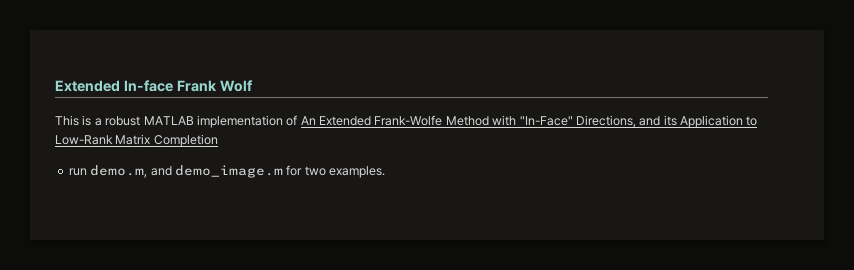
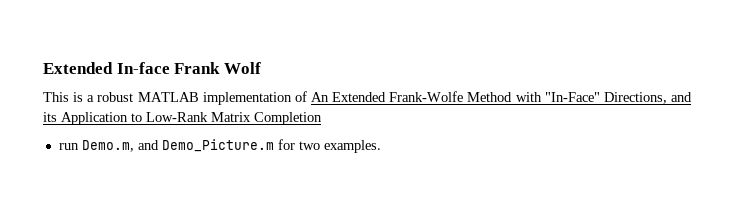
[90,165,283,178] demo.m, and demo_image.m -> [81,139,274,152] Demo.m, and Demo_Picture.m

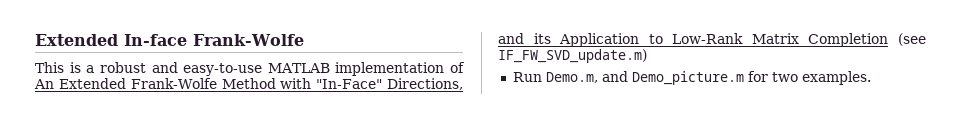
[174,62,261,74] Frank Wolf -> [193,34,304,46] Frank-Wolfe
(134, 97) none -> [151,62,263,76] and easy-to-use
[58,143,79,150] // run -> [898,33,926,46] [498,49,647,63] [512,72,542,82] (see IF_FW_SVD_update.m) // Run
[161,139,274,152] Demo_Picture.m -> [631,71,744,85] Demo_picture.m

